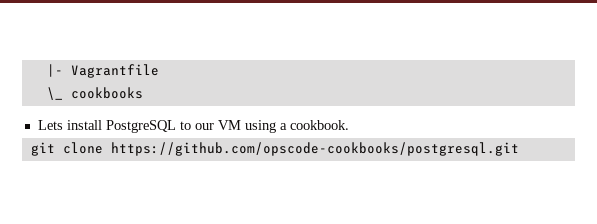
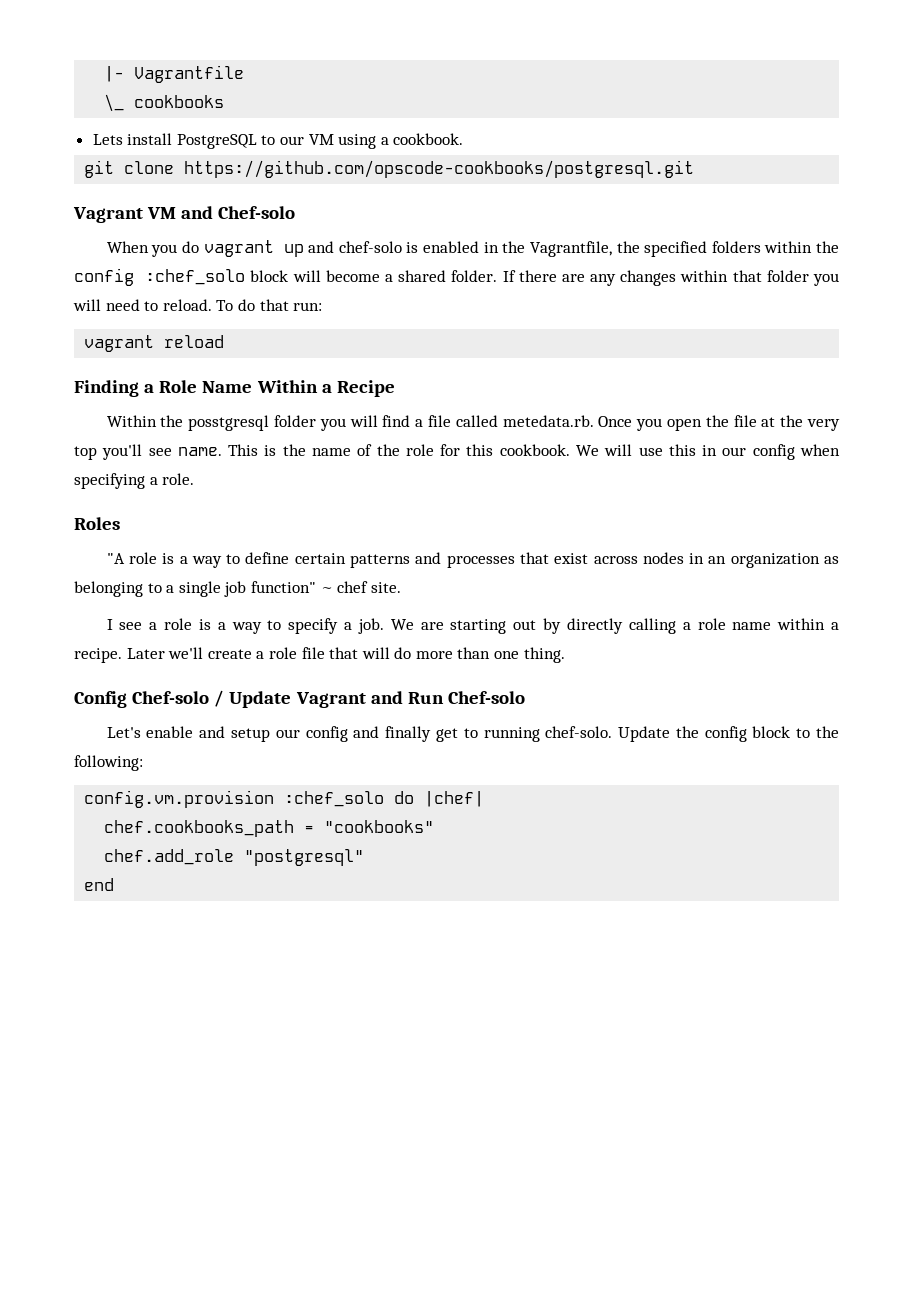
(519, 149) none -> [73,206,296,223] [106,240,839,257] [74,268,839,286] [73,299,323,311] [84,335,225,352] [74,380,395,397] [106,415,841,431] [74,444,841,460] [74,473,195,489] [74,517,120,530] [106,552,840,568] [74,581,401,597] [106,618,839,634] [74,647,565,663] [74,690,525,708] [106,726,840,742] [74,755,143,771] [84,790,485,808] [104,820,435,837] [104,849,365,866] [84,878,115,891] // Vagrant VM and Chef-solo // When you do vagrant up and chef-solo is enabled in the Vagrantfile, the specified folders within the config :chef_solo block will become a shared folder. If there are any changes within that folder you will need to reload. To do that run: // vagrant reload // Finding a Role Name Within a Recipe // Within the posstgresql folder you will find a file called metedata.rb. Once you open the file at the very top you'll see name. This is the name of the role for this cookbook. We will use this in our config when specifying a role. // Roles // "A role is a way to define certain patterns and processes that exist across nodes in an organization as belonging to a single job function" ~ chef site. // I see a role is a way to specify a job. We are starting out by directly calling a role name within a recipe. Later we'll create a role file that will do more than one thing. // Config Chef-solo / Update Vagrant and Run Chef-solo // Let's enable and setup our config and finally get to running chef-solo. Update the config block to the following: // config.vm.provision :chef_solo do |chef| // chef.cookbooks_path = "cookbooks" // chef.add_role "postgresql" // end

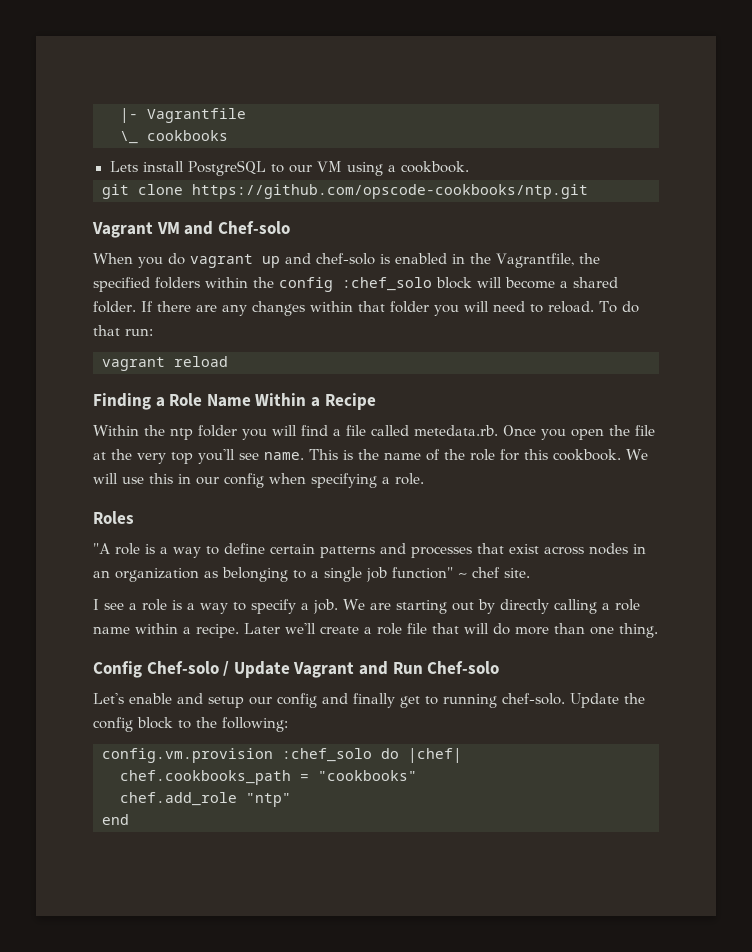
[184,160,695,178] https://github.com/opscode-cookbooks/postgresql.git -> [192,184,588,199] https://github.com/opscode-cookbooks/ntp.git
[188,415,270,431] posstgresql -> [170,428,193,440] ntp
[244,849,365,866] "postgresql" -> [246,793,291,807] "ntp"

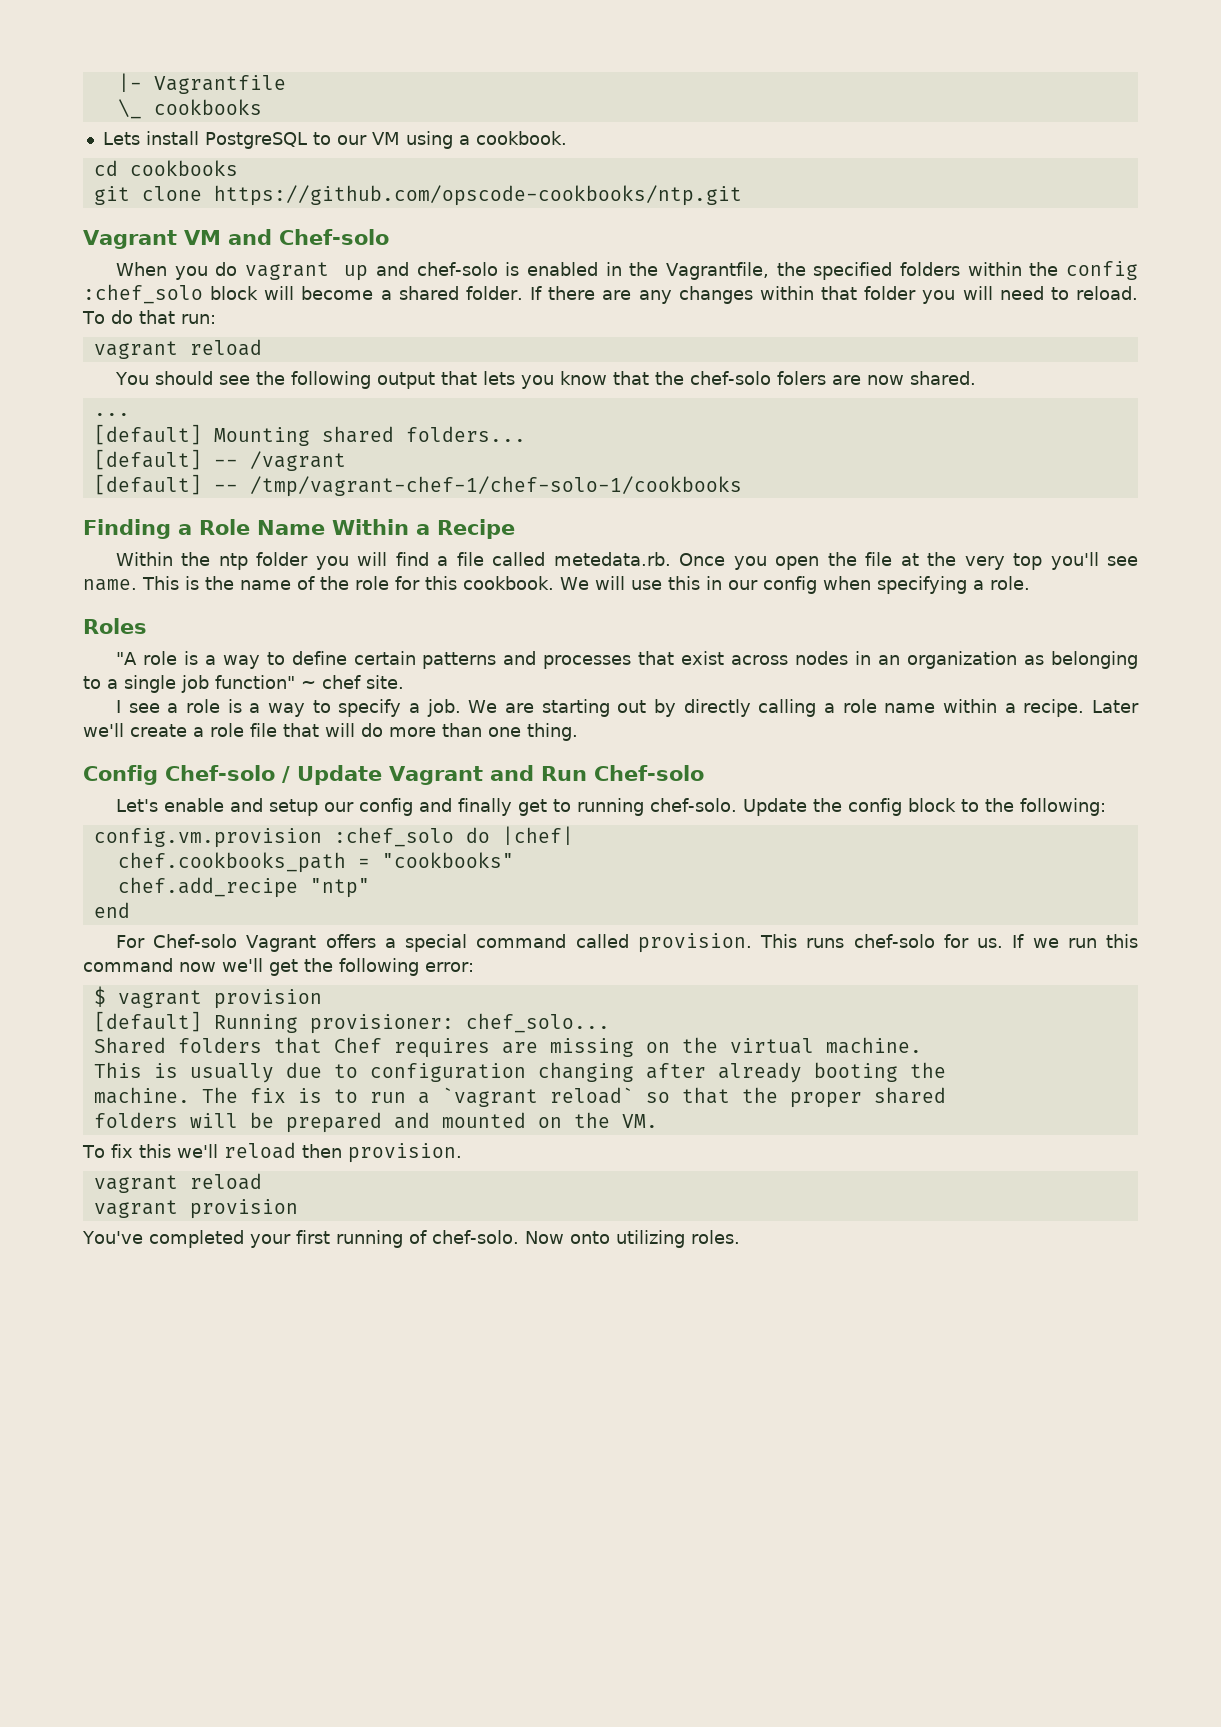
(469, 167) none -> [93,160,238,176] // cd cookbooks
(228, 361) none -> [114,371,976,389] [93,413,130,416] [93,424,526,446] [93,449,346,471] [93,474,742,497] // You should see the following output that lets you know that the chef-solo folers are now shared. // ... // [default] Mounting shared folders... // [default] -- /vagrant // [default] -- /tmp/vagrant-chef-1/chef-solo-1/cookbooks
[120,792,237,806] chef.add_role -> [117,877,298,898] chef.add_recipe
(129, 819) none -> [115,933,1138,953] [83,958,474,976] [93,986,322,1009] [93,1011,610,1034] [93,1037,922,1058] [93,1062,946,1083] [93,1087,946,1108] [93,1112,658,1133] [82,1142,462,1163] [93,1173,262,1193] [93,1199,298,1219] [82,1230,740,1248] // For Chef-solo Vagrant offers a special command called provision. This runs chef-solo for us. If we run this command now we'll get the following error: // $ vagrant provision // [default] Running provisioner: chef_solo... // Shared folders that Chef requires are missing on the virtual machine. // This is usually due to configuration changing after already booting the // machine. The fix is to run a `vagrant reload` so that the proper shared // folders will be prepared and mounted on the VM. // To fix this we'll reload then provision. // vagrant reload // vagrant provision // You've completed your first running of chef-solo. Now onto utilizing roles.

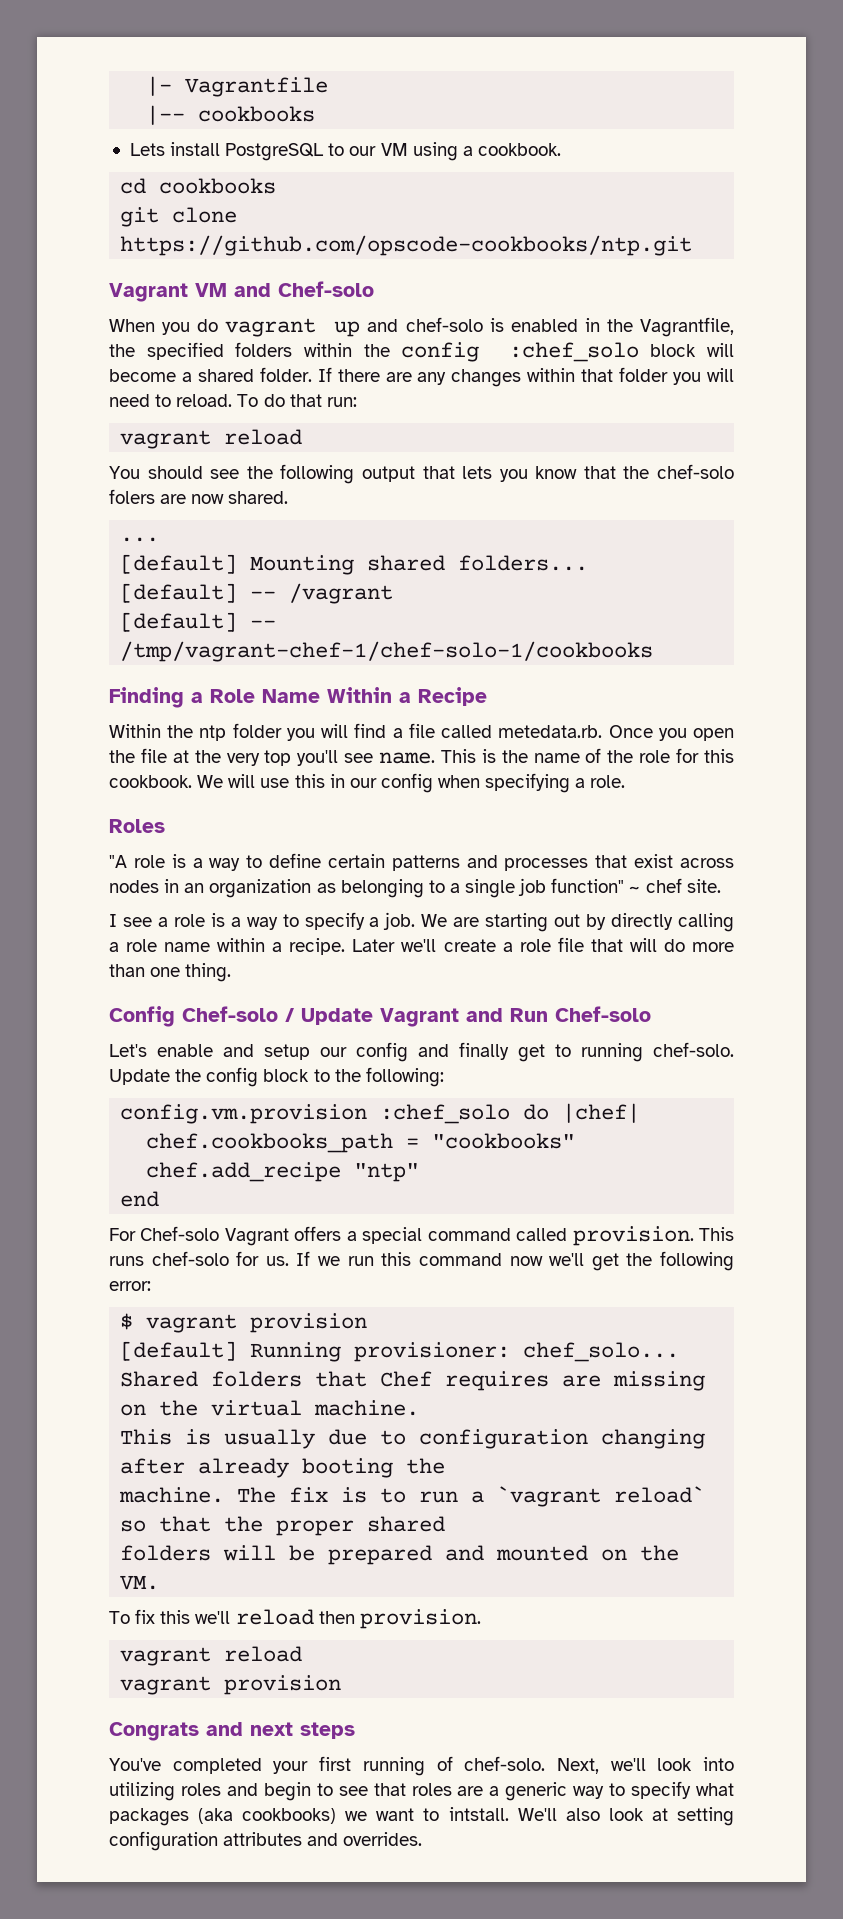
[117,99,142,119] \_ -> [146,105,186,125] |--
(298, 1209) none -> [109,1722,355,1741] // Congrats and next steps
[524,1230,740,1248] Now onto utilizing roles. -> [556,1757,735,1774] [109,1781,735,1801] [109,1807,734,1826] [109,1831,423,1851] Next, we'll look into utilizing roles and begin to see that roles are a generic way to specify what packages (aka cookbooks) we want to intstall. We'll also look at setting configuration attributes and overrides.

